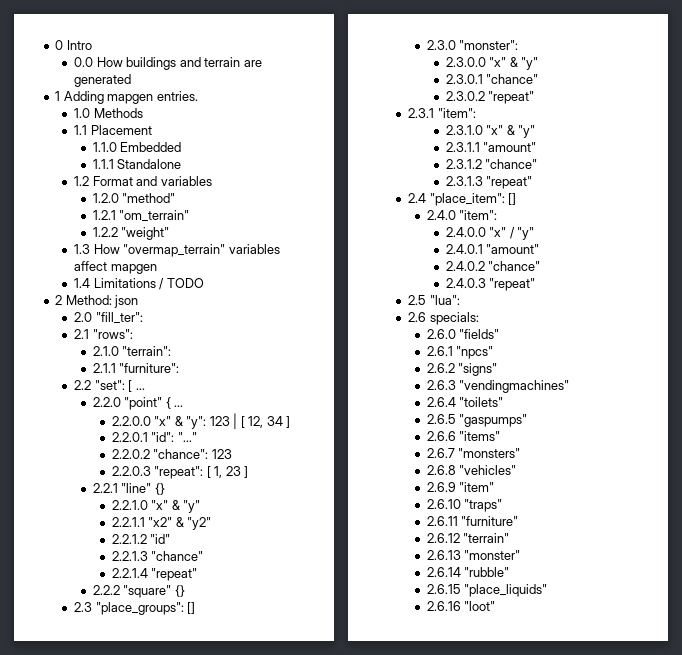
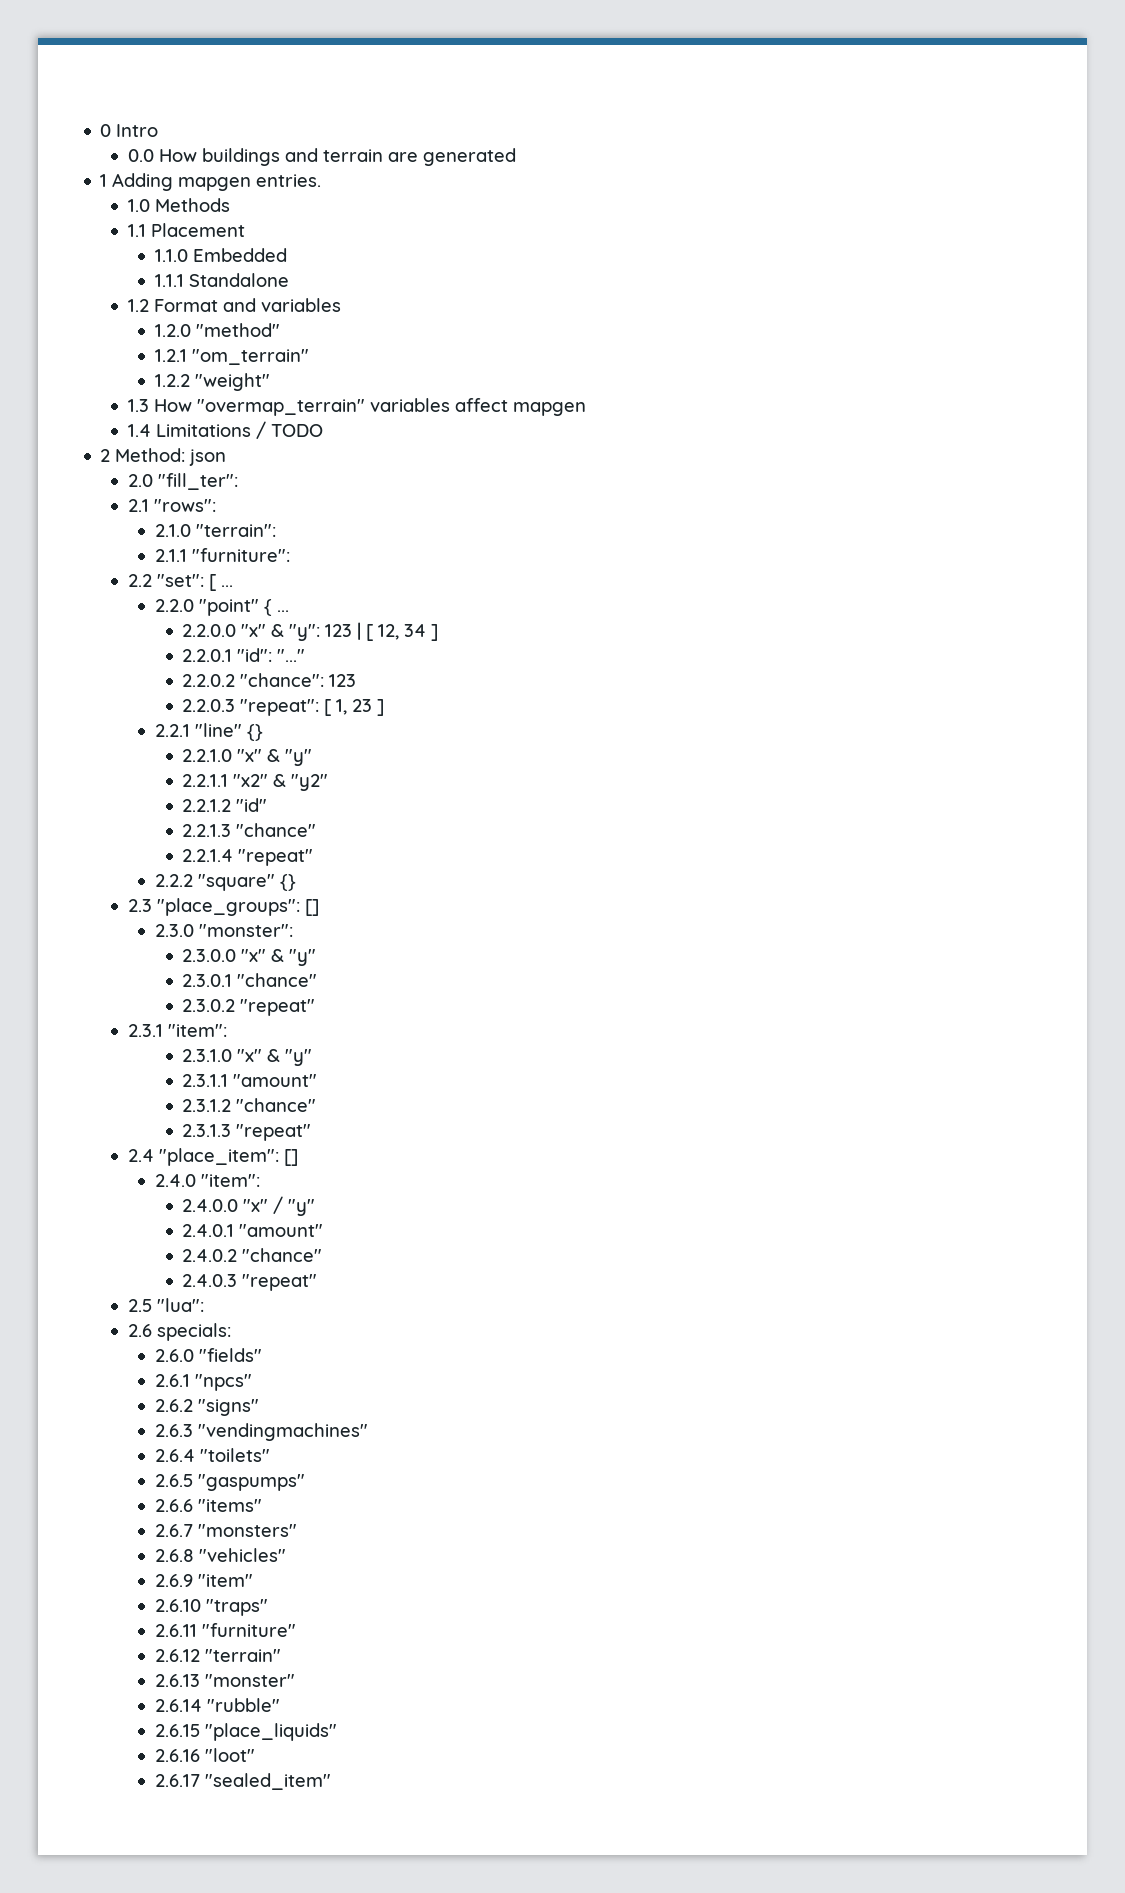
(496, 606) none -> [155,1773,332,1790] // 2.6.17 "sealed_item"

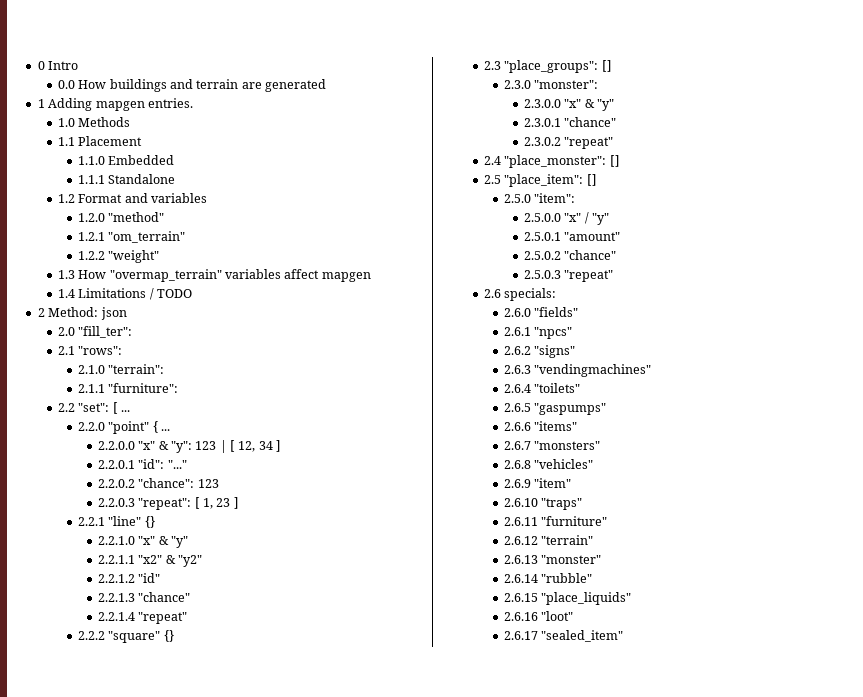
[127,1024,227,1037] [182,1049,313,1066] [182,1074,318,1087] [182,1098,317,1112] [182,1124,312,1141] [127,1149,154,1162] 2.3.1 "item": // 2.3.1.0 "x" & "y" // 2.3.1.1 "amount" // 2.3.1.2 "chance" // 2.3.1.3 "repeat" // 2.4 -> [483,155,620,168] [483,175,501,184] 2.4 "place_monster": [] // 2.5
[155,1174,261,1187] [182,1199,239,1212] 2.4.0 "item": // 2.4.0.0 -> [503,193,576,203] [523,213,561,222] 2.5.0 "item": // 2.5.0.0
[182,1224,324,1237] [182,1248,323,1262] [182,1274,318,1291] [127,1298,204,1312] 2.4.0.1 "amount" // 2.4.0.2 "chance" // 2.4.0.3 "repeat" // 2.5 "lua": -> [523,232,621,241] [523,250,617,260] [523,270,614,282] 2.5.0.1 "amount" // 2.5.0.2 "chance" // 2.5.0.3 "repeat"

